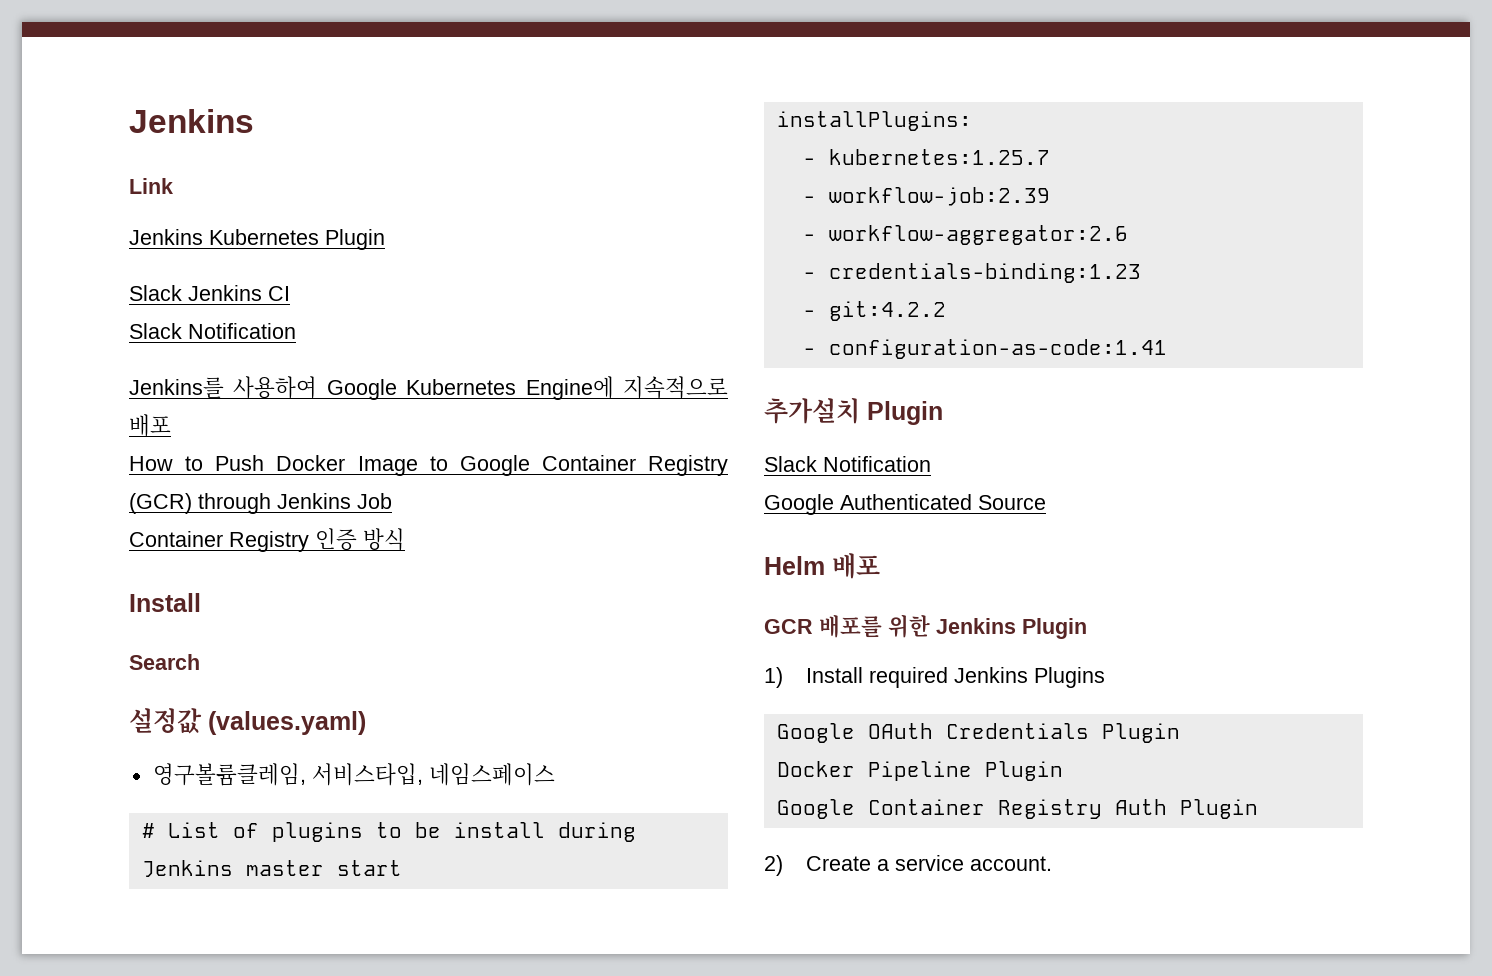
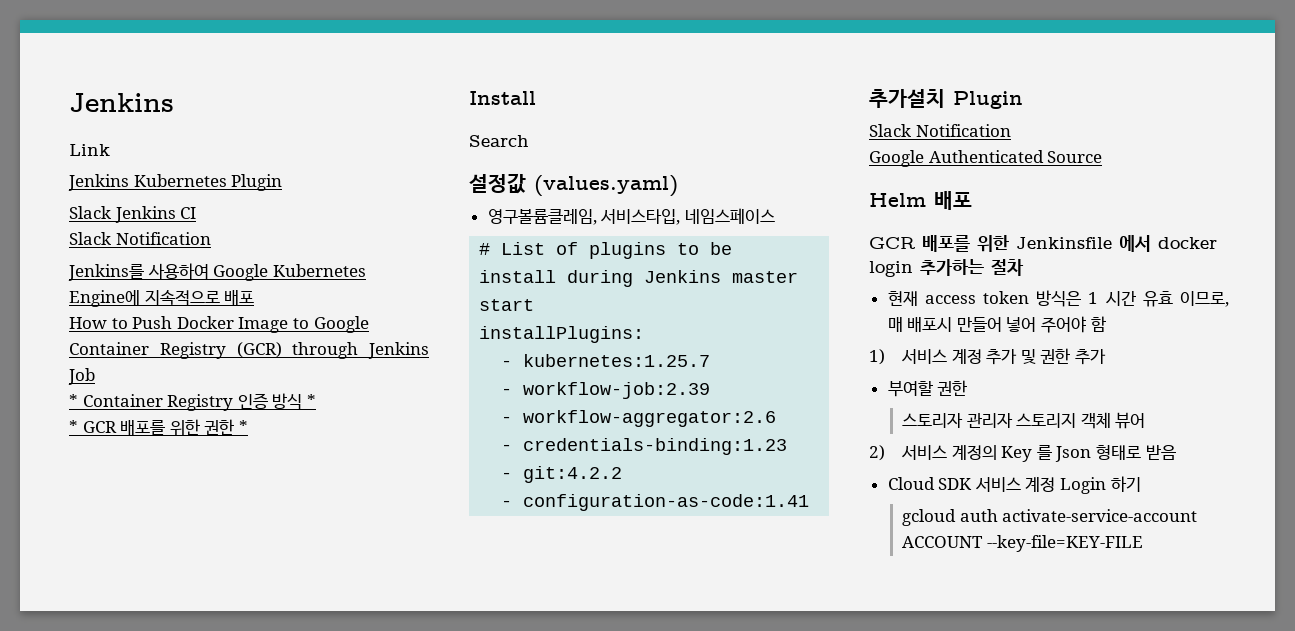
(392, 501) none -> [69,394,78,407] *
(405, 539) none -> [306,394,316,407] [69,419,248,436] * // * GCR 배포를 위한 권한 *
[936,618,1087,639] [764,667,1106,688] [776,723,1180,743] [776,761,1063,781] [776,799,1258,819] [764,855,1053,876] Jenkins Plugin // 1) Install required Jenkins Plugins // Google OAuth Credentials Plugin // Docker Pipeline Plugin // Google Container Registry Auth Plugin // 2) Create a service account. -> [1016,235,1217,252] [869,259,1024,277] [887,290,1229,307] [887,316,1106,333] [869,348,1107,365] [887,380,968,397] [902,412,1146,429] [869,445,1176,462] [887,476,1141,494] [902,509,1198,526] [902,535,1143,552] Jenkinsfile 에서 docker login 추가하는 절차 // 현재 access token 방식은 1 시간 유효 이므로, 매 배포시 만들어 넣어 주어야 함 // 1) 서비스 계정 추가 및 권한 추가 // 부여할 권한 // 스토리자 관리자 스토리지 객체 뷰어 // 2) 서비스 계정의 Key 를 Json 형태로 받음 // Cloud SDK 서비스 계정 Login 하기 // gcloud auth activate-service-account ACCOUNT --key-file=KEY-FILE

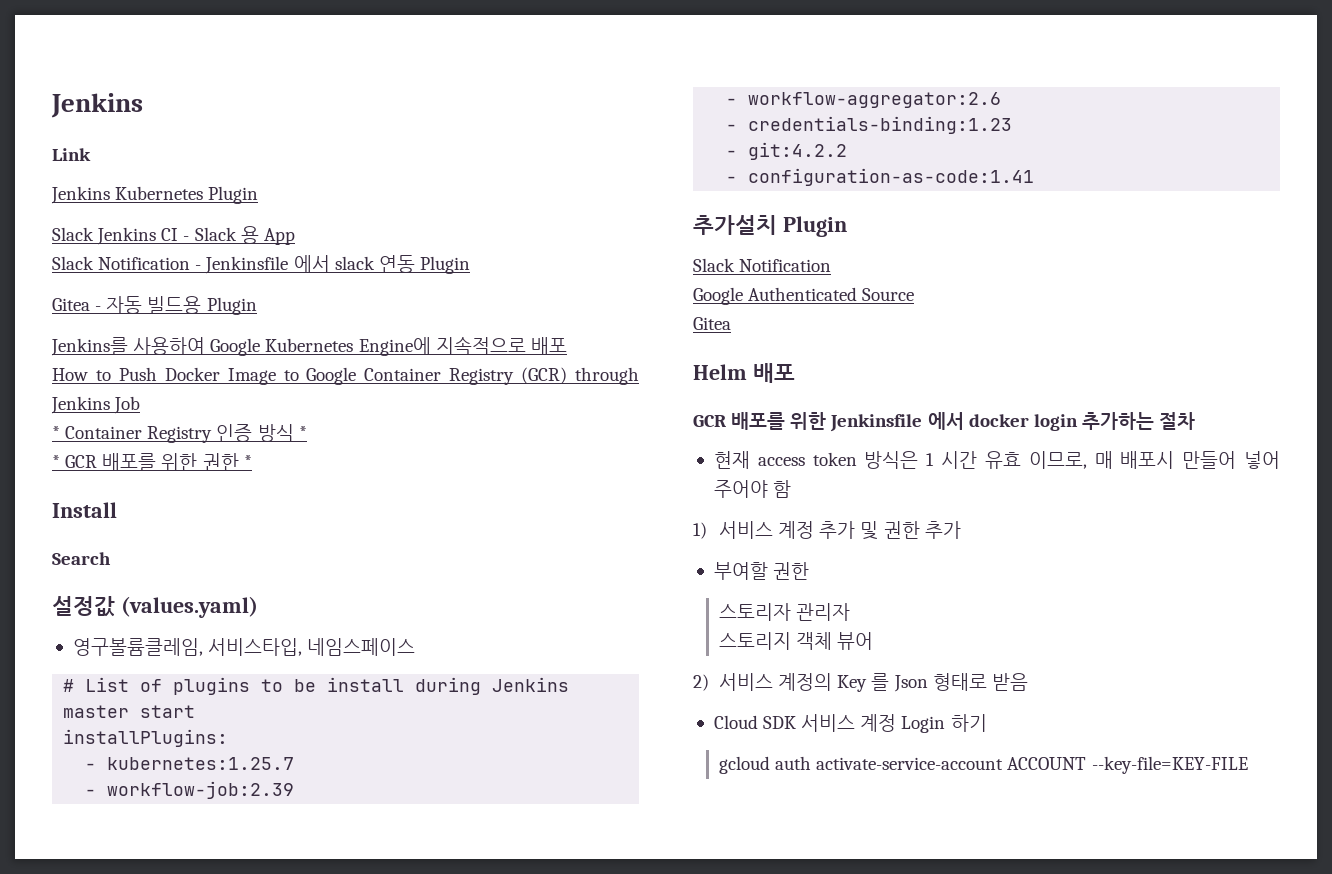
[69,232,211,245] // Slack Notification -> [183,226,295,245] [52,255,470,274] [52,296,257,315] - Slack 용 App // Slack Notification - Jenkinsfile 에서 slack 연동 Plugin // Gitea - 자동 빌드용 Plugin
(1103, 157) none -> [693,317,731,330] // Gitea
(1013, 420) none -> (851, 612) //

